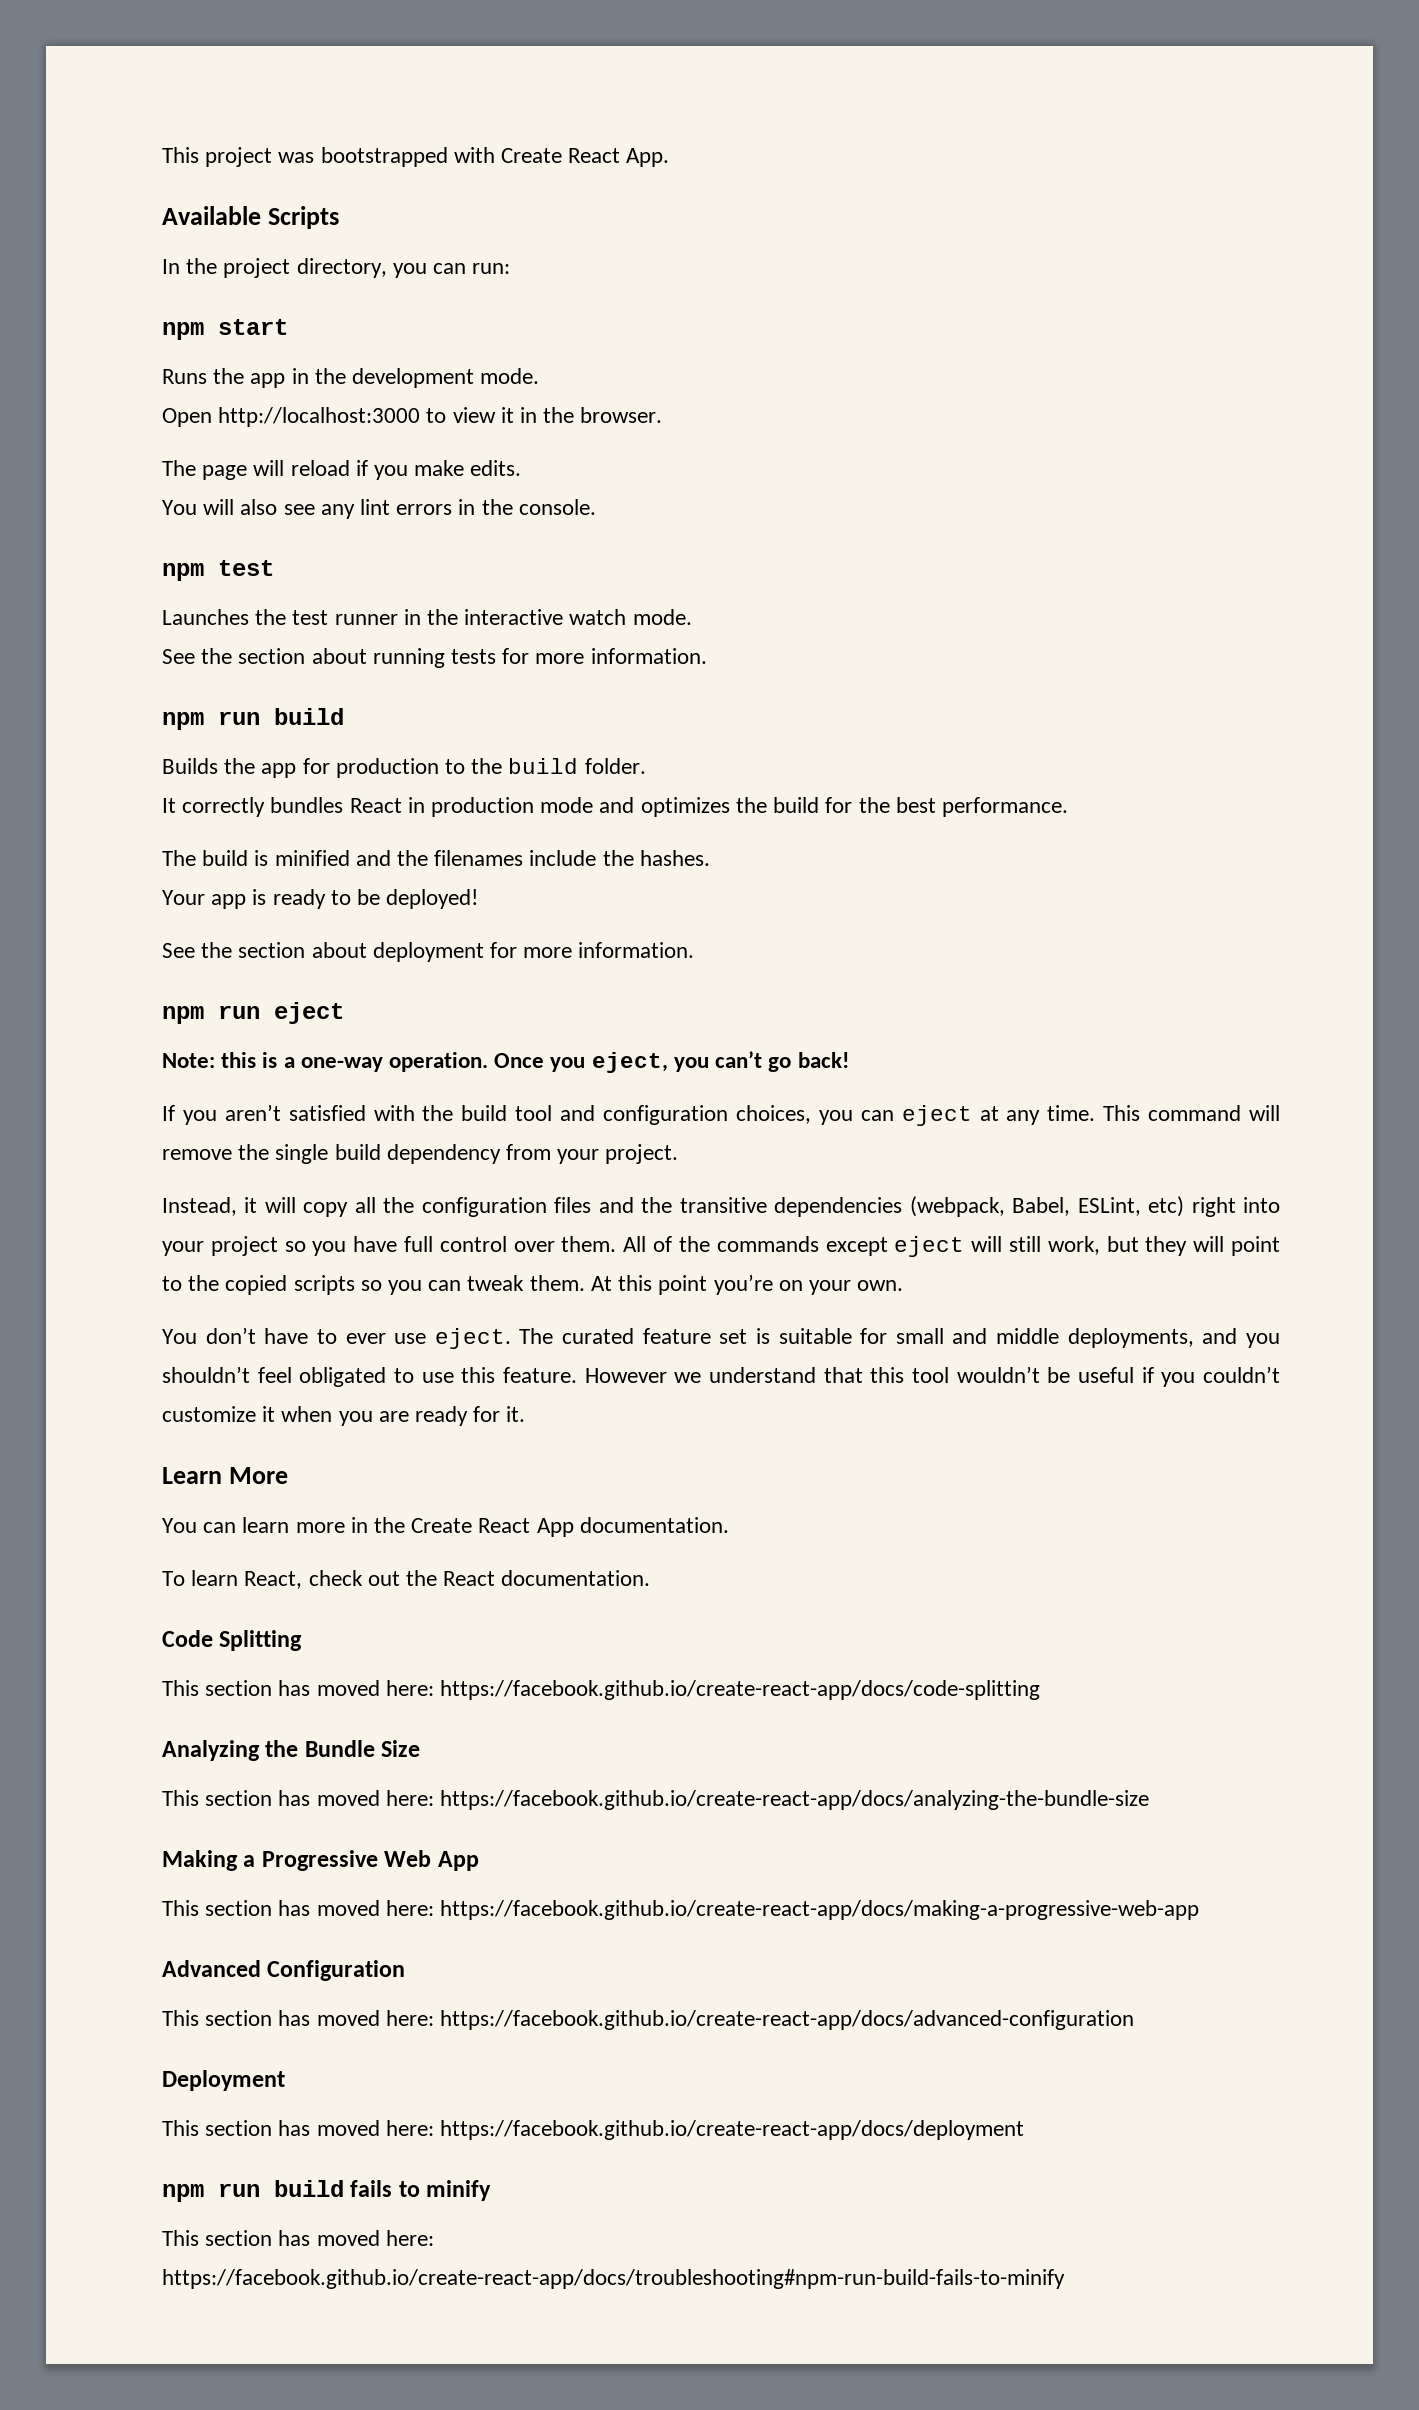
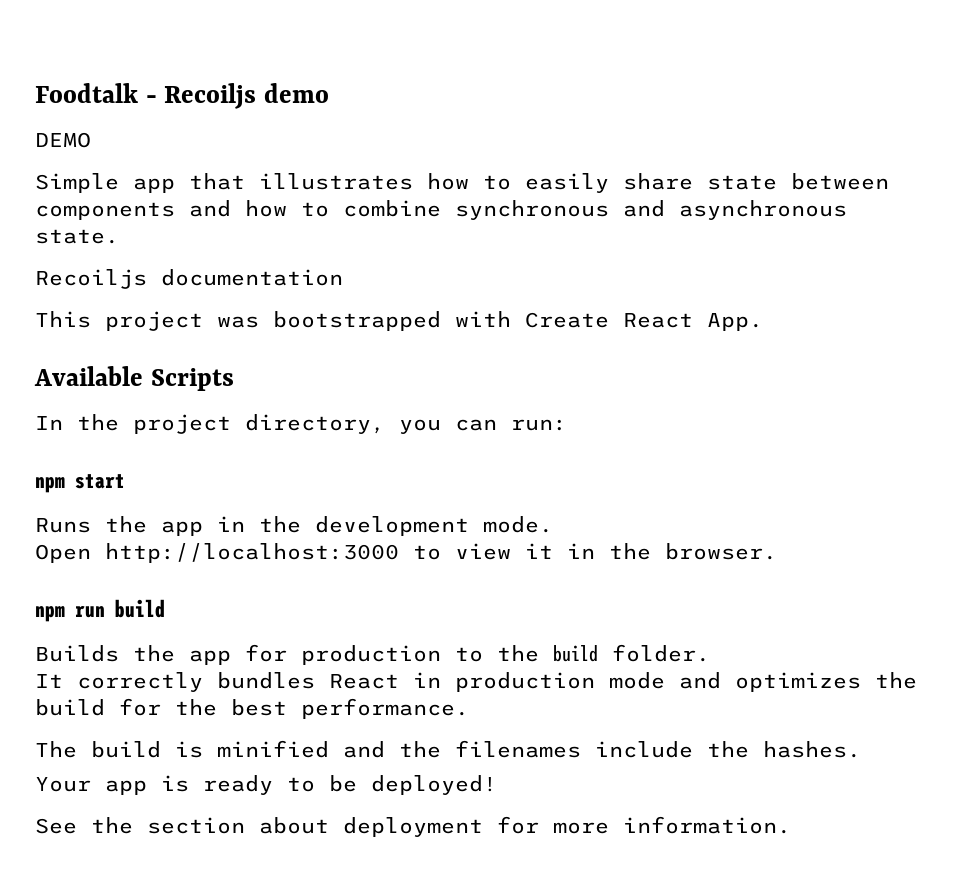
(162, 155) none -> [35,83,330,109] [35,132,91,148] [35,173,889,193] [35,200,847,220] [35,229,119,244] [35,269,343,289] Foodtalk - Recoiljs demo // DEMO // Simple app that illustrates how to easily share state between components and how to combine synchronous and asynchronous state. // Recoiljs documentation //
[162,460,522,480] [162,499,596,519] [162,560,274,581] [162,609,692,625] [162,648,707,668] // The page will reload if you make edits. // You will also see any lint errors in the console. // npm test // Launches the test runner in the interactive watch mode. // See the section about running tests for more information. -> (777, 551) none
[162,1002,344,1024] [162,1051,849,1073] [162,1104,1281,1126] [162,1144,679,1164] [162,1196,1280,1217] [162,1236,1281,1257] [162,1274,904,1295] [162,1327,1280,1349] [162,1366,1280,1387] [162,1406,526,1426] [162,1467,288,1484] [162,1517,729,1537] [162,1570,651,1589] [162,1630,303,1651] [162,1680,1041,1700] [162,1740,421,1761] [162,1790,1150,1810] [162,1850,479,1871] [162,1900,1200,1920] [162,1960,406,1981] [162,2010,1135,2030] [162,2070,285,2091] [162,2120,1025,2140] [162,2180,492,2202] [162,2230,434,2246] [162,2269,1065,2289] // npm run eject // Note: this is a one-way operation. Once you eject, you can’t go back! // If you aren’t satisfied with the build tool and configuration choices, you can eject at any time. This command will remove the single build dependency from your project. // Instead, it will copy all the configuration files and the transitive dependencies (webpack, Babel, ESLint, etc) right into your project so you have full control over them. All of the commands except eject will still work, but they will point to the copied scripts so you can tweak them. At this point you’re on your own. // You don’t have to ever use eject. The curated feature set is suitable for small and middle deployments, and you shouldn’t feel obligated to use this feature. However we understand that this tool wouldn’t be useful if you couldn’t customize it when you are ready for it. // Learn More // You can learn more in the Create React App documentation. // To learn React, check out the React documentation. // Code Splitting // This section has moved here: https://facebook.github.io/create-react-app/docs/code-splitting // Analyzing the Bundle Size // This section has moved here: https://facebook.github.io/create-react-app/docs/analyzing-the-bundle-size // Making a Progressive Web App // This section has moved here: https://facebook.github.io/create-react-app/docs/making-a-progressive-web-app // Advanced Configuration // This section has moved here: https://facebook.github.io/create-react-app/docs/advanced-configuration // Deployment // This section has moved here: https://facebook.github.io/create-react-app/docs/deployment // npm run build fails to minify // This section has moved here: https://facebook.github.io/create-react-app/docs/troubleshooting#npm-run-build-fails-to-minify -> (791, 825) none

